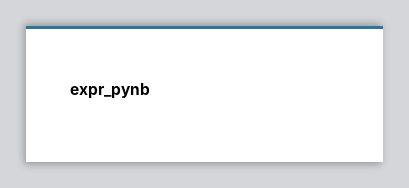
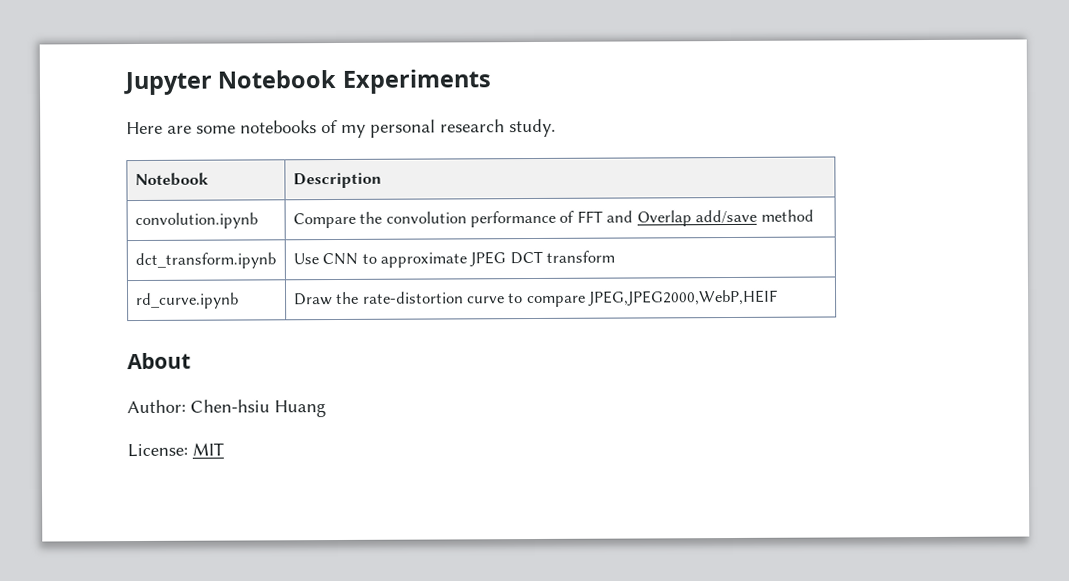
[70,83,150,99] expr_pynb -> [123,69,492,96] [126,118,556,138] [134,172,209,187] [292,172,382,189] [134,212,258,230] [292,209,814,229] [134,252,276,270] [292,250,616,268] [135,292,239,310] [293,289,779,308] [127,352,191,370] [127,399,326,418] [127,442,224,458] Jupyter Notebook Experiments // Here are some notebooks of my personal research study. // Notebook | Description // convolution.ipynb | Compare the convolution performance of FFT and Overlap add/save method // dct_transform.ipynb | Use CNN to approximate JPEG DCT transform // rd_curve.ipynb | Draw the rate-distortion curve to compare JPEG,JPEG2000,WebP,HEIF // About // Author: Chen-hsiu Huang // License: MIT

